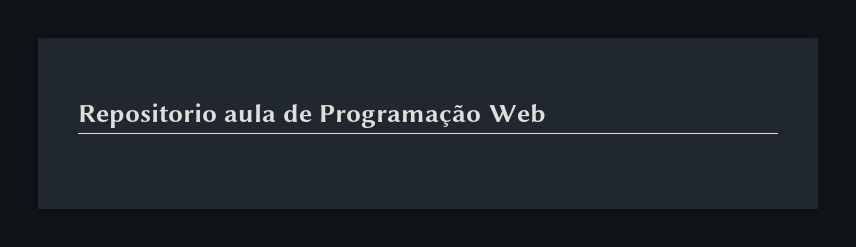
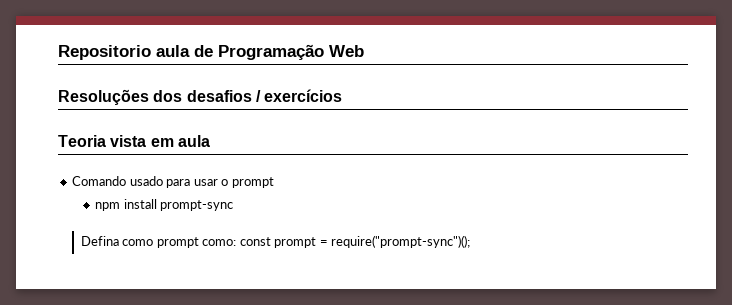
(546, 113) none -> [58,89,343,105] [58,135,210,147] [72,176,274,188] [95,199,234,211] [80,235,471,248] // Resoluções dos desafios / exercícios // Teoria vista em aula // Comando usado para usar o prompt // npm install prompt-sync // Defina como prompt como: const prompt = require("prompt-sync")();

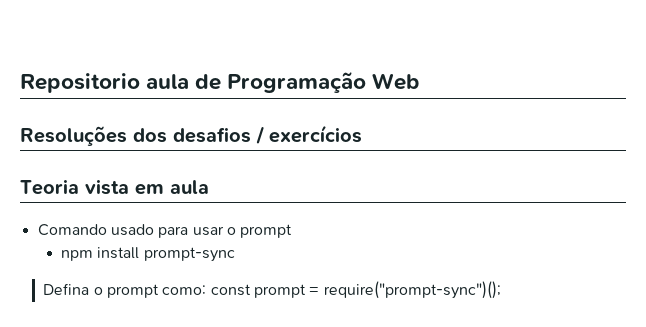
[122,239,154,246] como -> [93,287,103,295] o

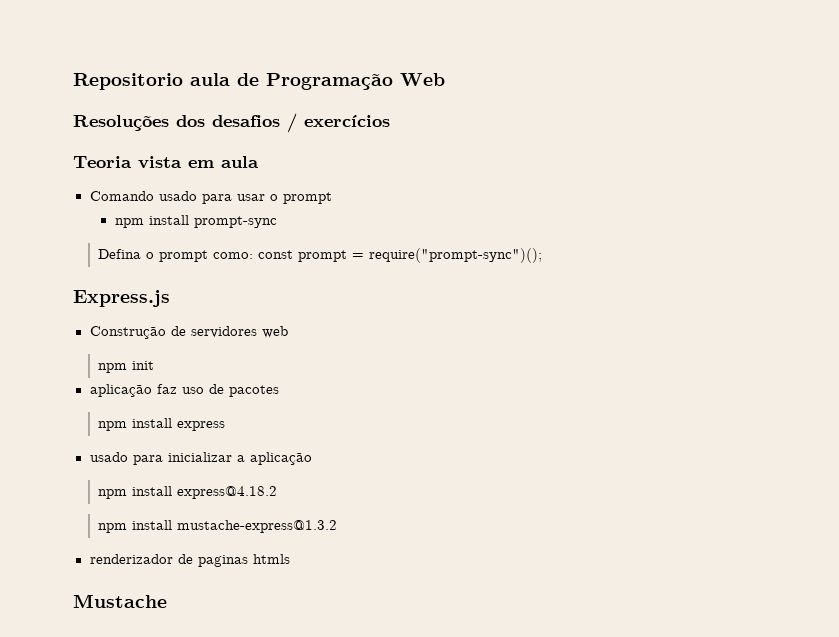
(501, 290) none -> [73,290,170,307] [89,326,288,339] [98,361,155,373] [89,384,279,397] [98,418,226,431] [89,452,312,465] [98,486,278,499] [98,520,338,533] [89,554,290,567] [73,594,167,608] // Express.js // Construção de servidores web // npm init // aplicação faz uso de pacotes // npm install express // usado para inicializar a aplicação // npm install express@4.18.2 // npm install mustache-express@1.3.2 // renderizador de paginas htmls // Mustache

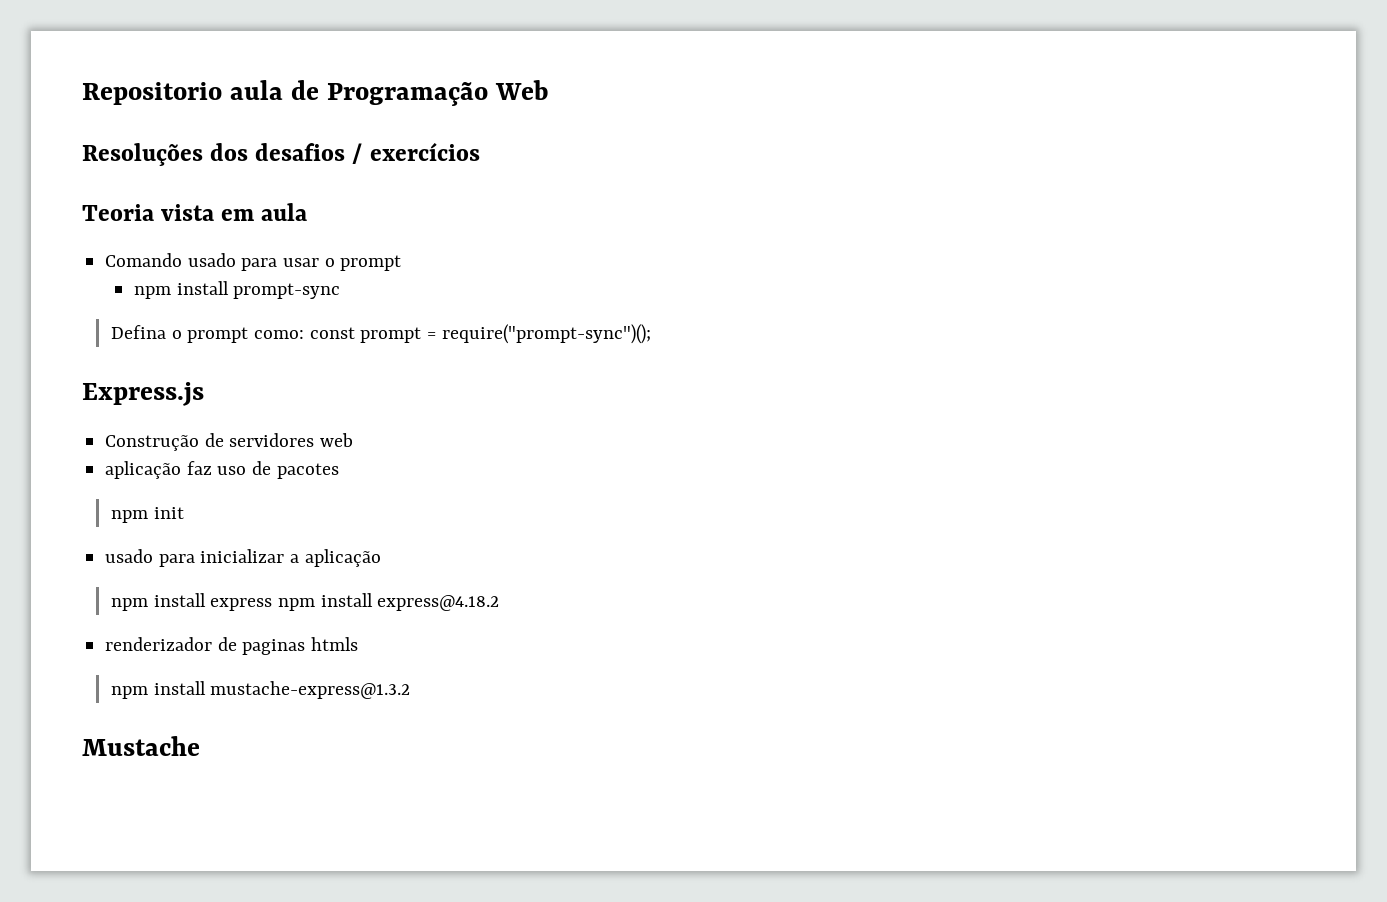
[98,361,155,373] // npm init -> (354, 440) none
[132,418,226,431] install express -> [153,507,184,519] init
[177,486,278,499] [98,520,338,533] express@4.18.2 // npm install mustache-express@1.3.2 -> [210,593,500,611] express npm install express@4.18.2
(290, 559) none -> [110,681,411,699] // npm install mustache-express@1.3.2

